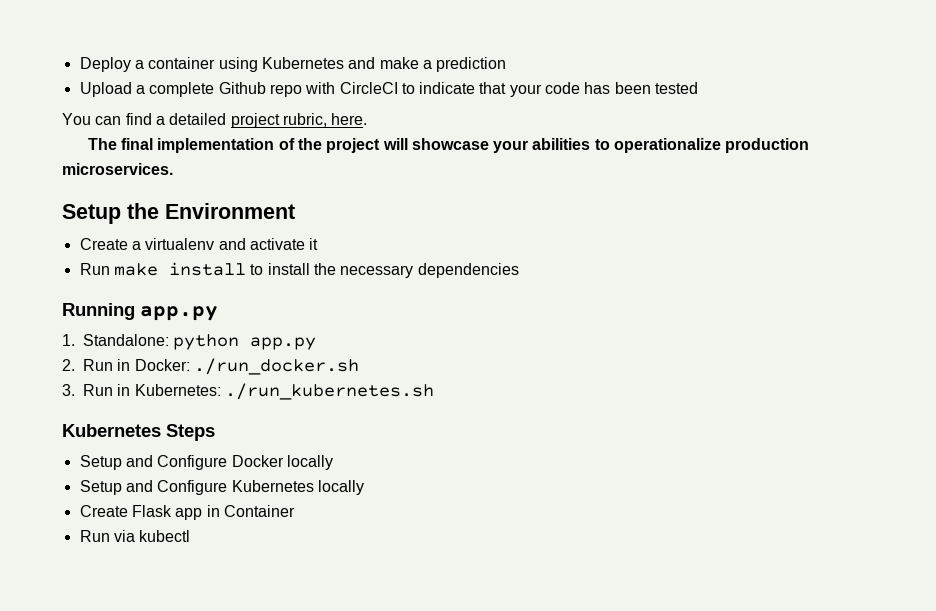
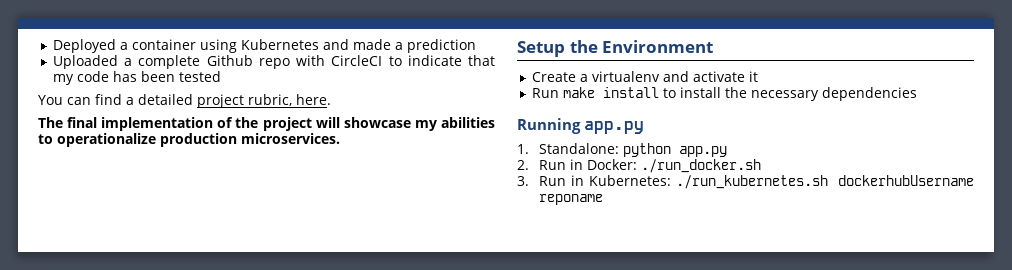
[79,57,131,72] Deploy -> [52,39,116,53] Deployed
[379,57,419,69] make -> [352,39,391,50] made
[79,82,132,97] Upload -> [52,55,118,69] Uploaded
[509,84,542,97] your -> [52,74,74,85] my
[493,140,529,153] your -> [414,120,437,131] my
[62,424,215,441] [79,455,333,470] [79,480,364,495] [79,505,295,520] [79,530,191,542] // Kubernetes Steps // Setup and Configure Docker locally // Setup and Configure Kubernetes locally // Create Flask app in Container // Run via kubectl -> [838,175,974,186] [539,194,604,205] dockerhubUsername reponame

